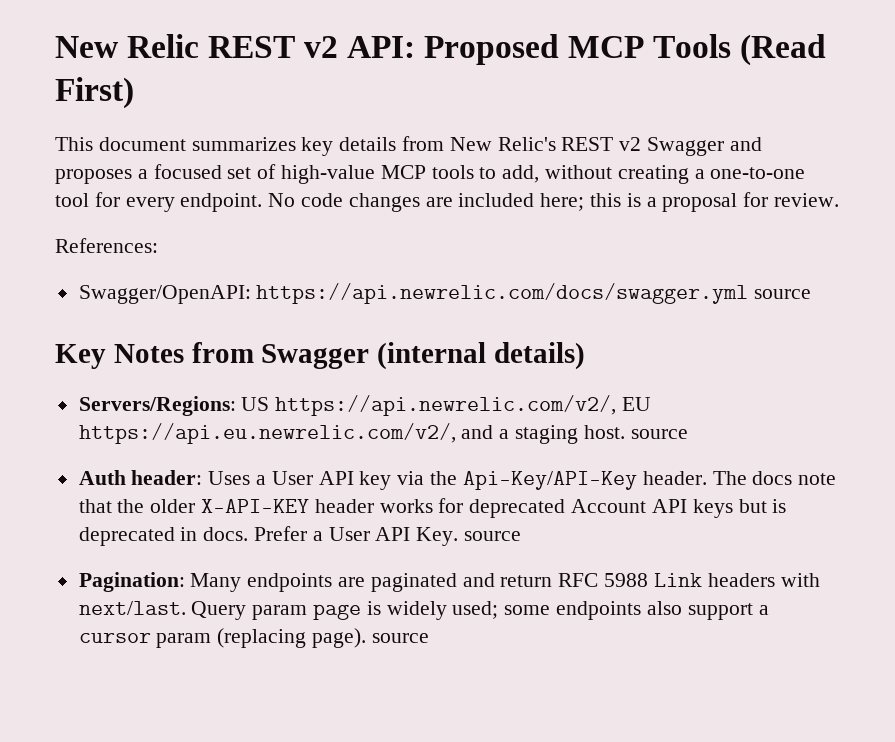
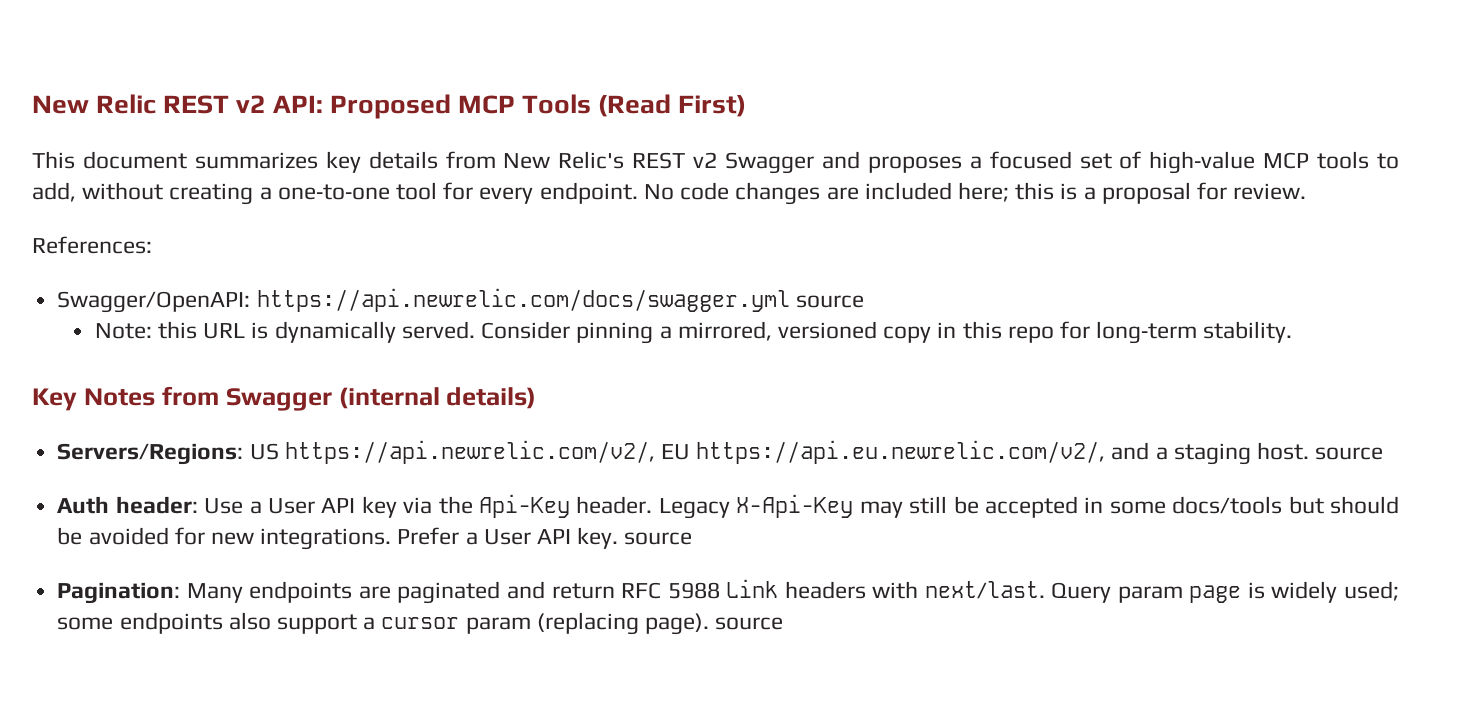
(812, 294) none -> [94,321,1293,344] // Note: this URL is dynamically served. Consider pinning a mirrored, versioned copy in this repo for long‑term stability.
[208,471,251,485] Uses -> [204,498,244,514] Use
[462,471,837,490] [78,498,787,518] [78,527,249,546] Api-Key/API-Key header. The docs note that the older X-API-KEY header works for deprecated Account API keys but is deprecated in docs. -> [479,494,1400,519] [57,527,392,550] Api-Key header. Legacy X-Api-Key may still be accepted in some docs/tools but should be avoided for new integrations.
[416,527,459,546] Key. -> [577,527,619,549] key.

